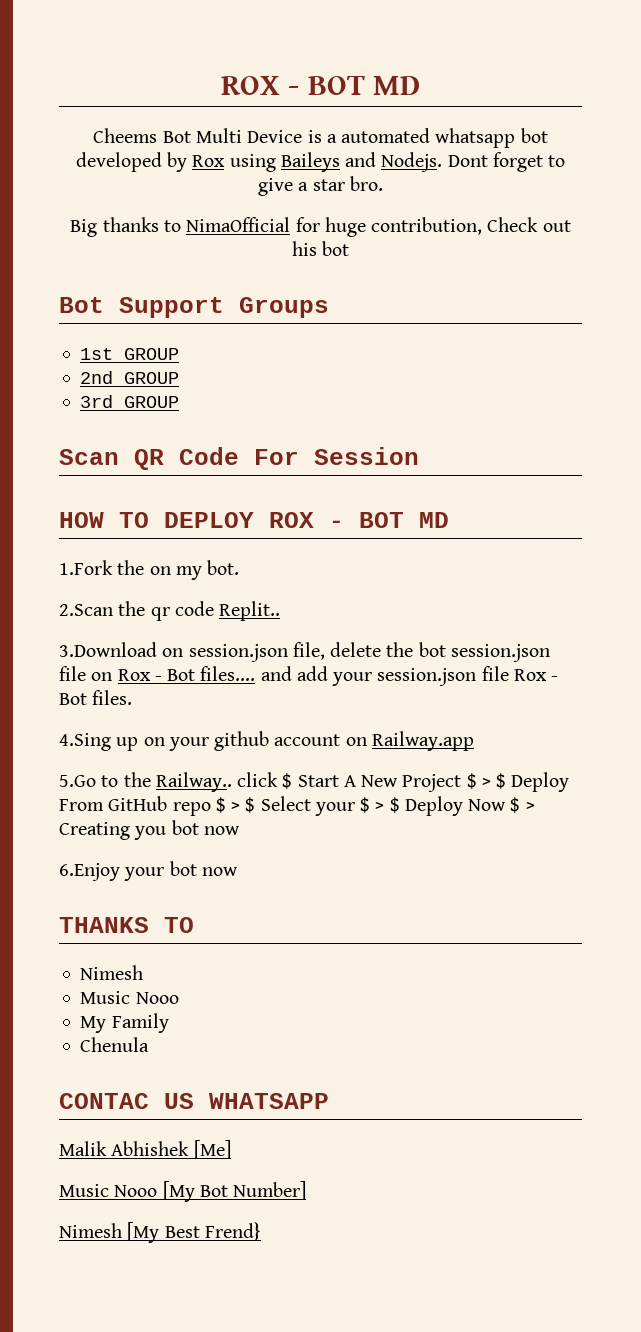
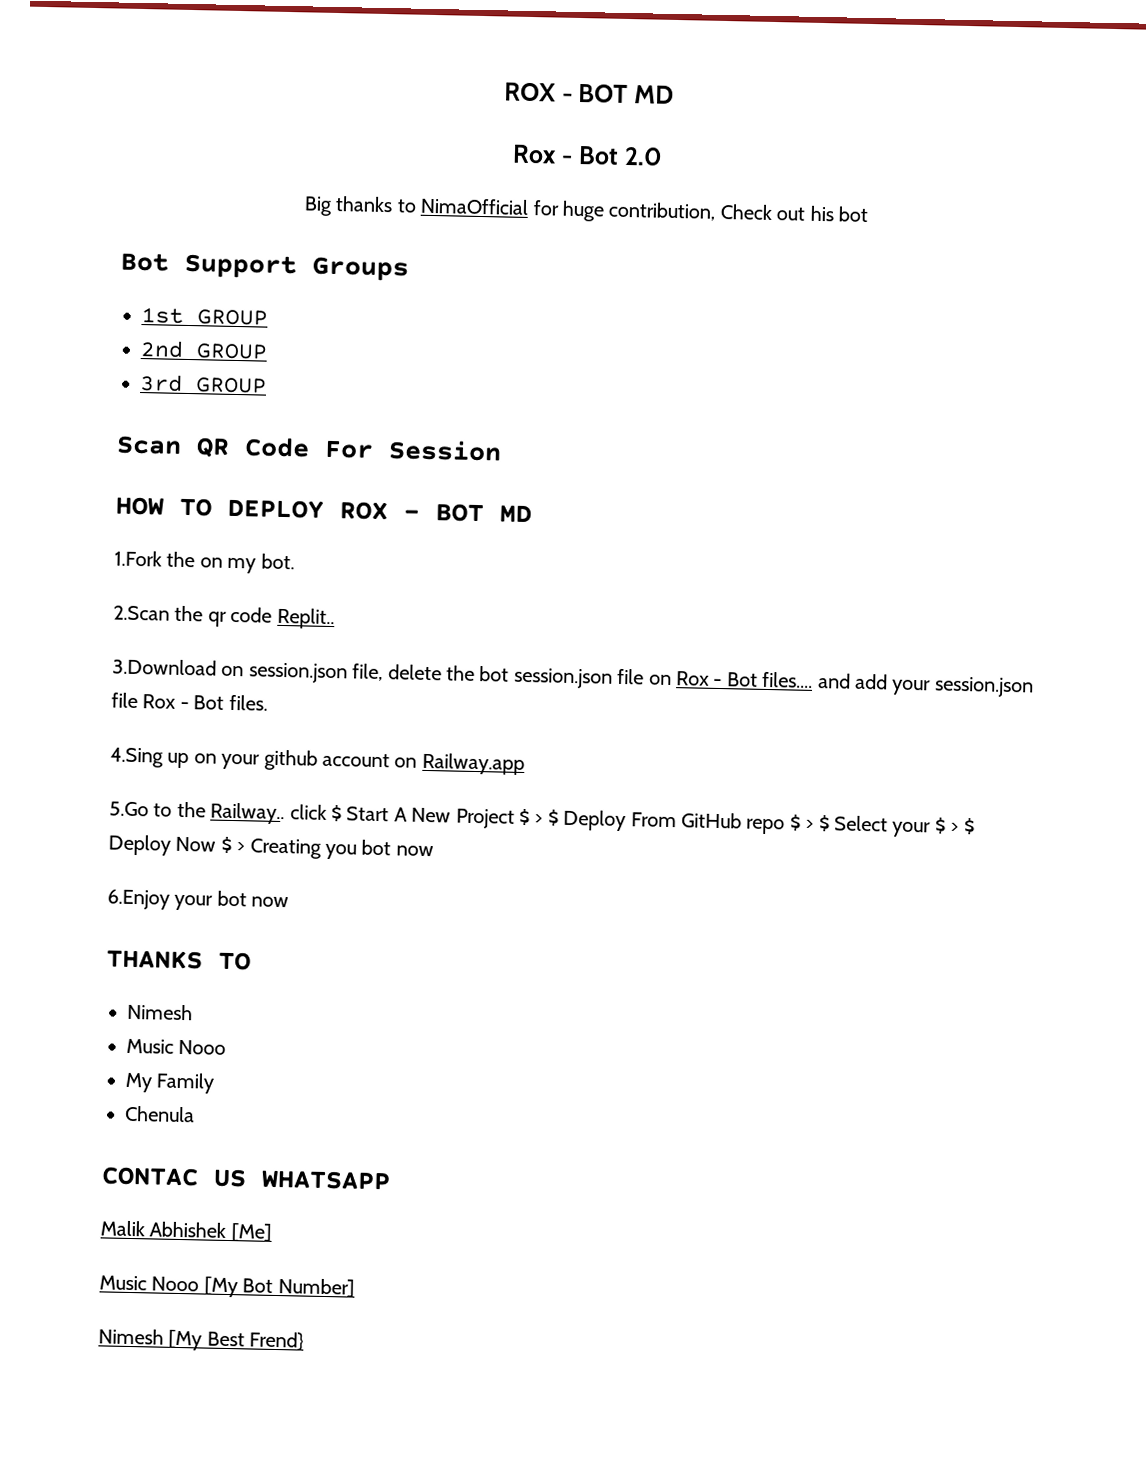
[221,76,420,95] [93,128,548,148] [75,152,566,172] [258,176,383,196] ROX - BOT MD // Cheems Bot Multi Device is a automated whatsapp bot developed by Rox using Baileys and Nodejs. Dont forget to give a star bro. -> [503,82,675,104] [512,144,663,166] ROX - BOT MD // Rox - Bot 2.0

